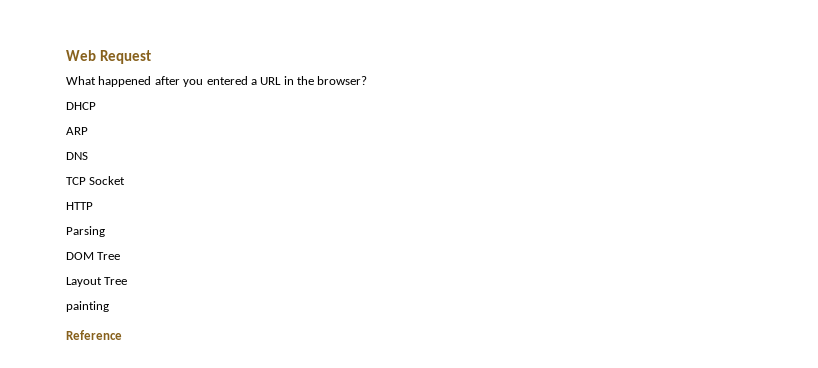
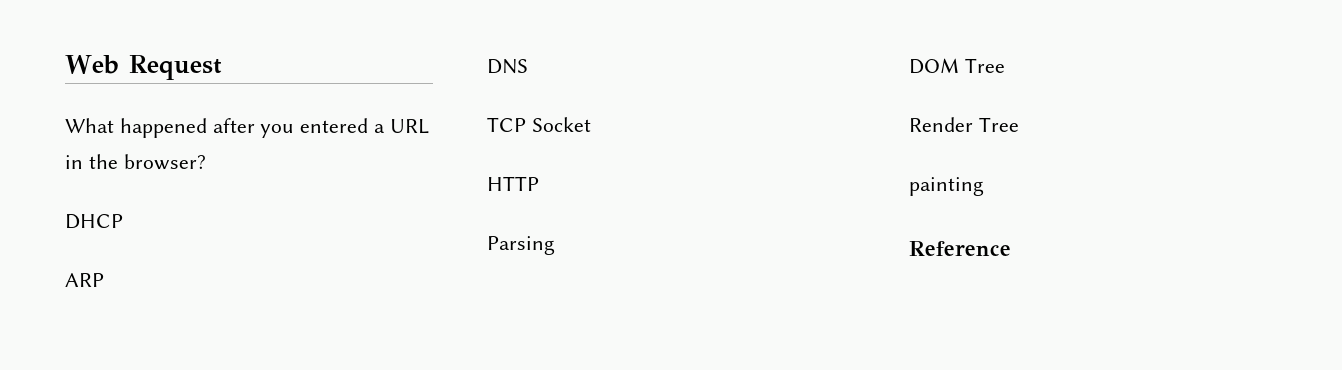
[66,277,102,287] Layout -> [909,117,973,132] Render

